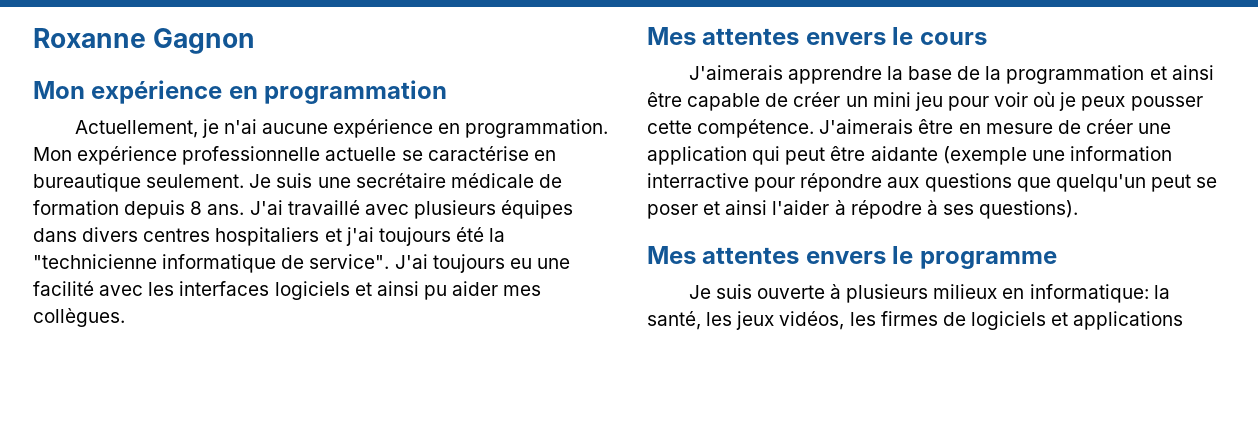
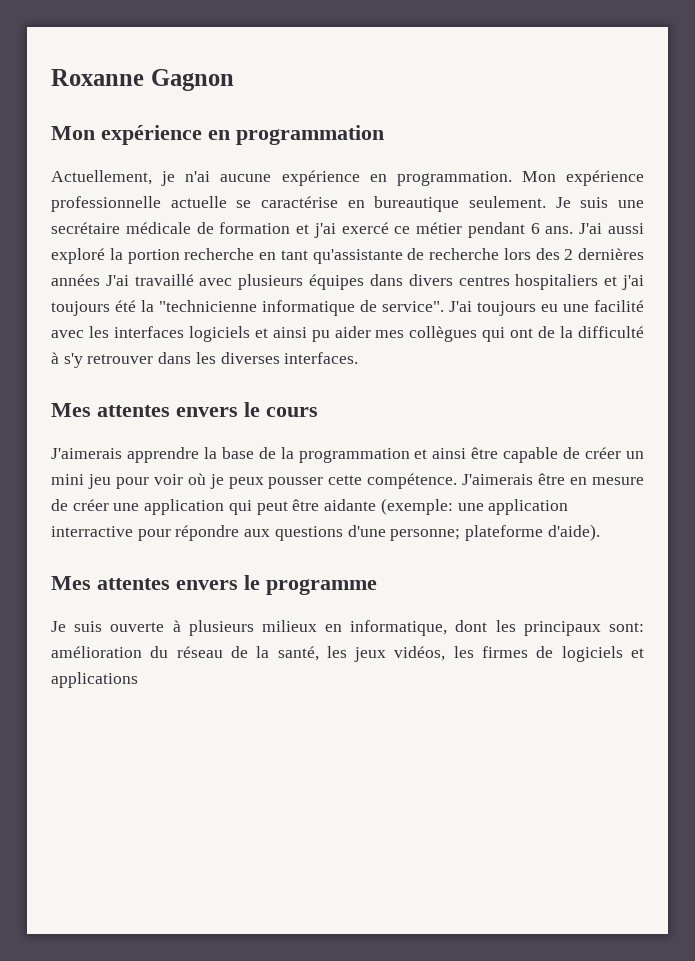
[124,200,245,219] depuis 8 ans. -> [296,222,644,238] [51,248,644,264] [51,274,100,286] et j'ai exercé ce métier pendant 6 ans. J'ai aussi exploré la portion recherche en tant qu'assistante de recherche lors des 2 dernières années
[33,308,125,327] collègues. -> [409,326,645,342] [51,352,359,368] collègues qui ont de la difficulté à s'y retrouver dans les diverses interfaces.
[942,146,1172,165] (exemple une information -> [380,498,569,515] (exemple: une application
[1016,174,1218,192] [647,200,1079,219] que quelqu'un peut se poser et ainsi l'aider à répodre à ses questions). -> [347,524,600,541] d'une personne; plateforme d'aide).
[1029,284,1149,303] informatique: -> [350,620,644,636] [51,646,248,658] informatique, dont les principaux sont: amélioration du réseau de

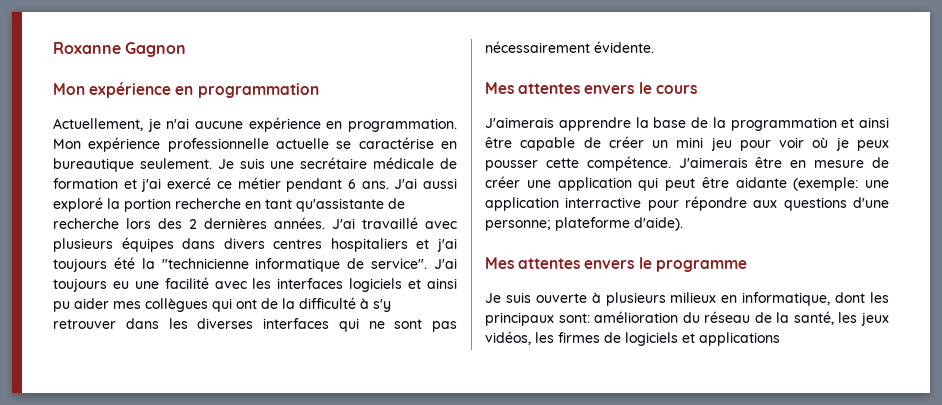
[51,274,100,286] années -> [274,217,325,229] années.
[284,352,359,364] interfaces. -> [263,318,457,332] [485,41,654,53] interfaces qui ne sont pas nécessairement évidente.

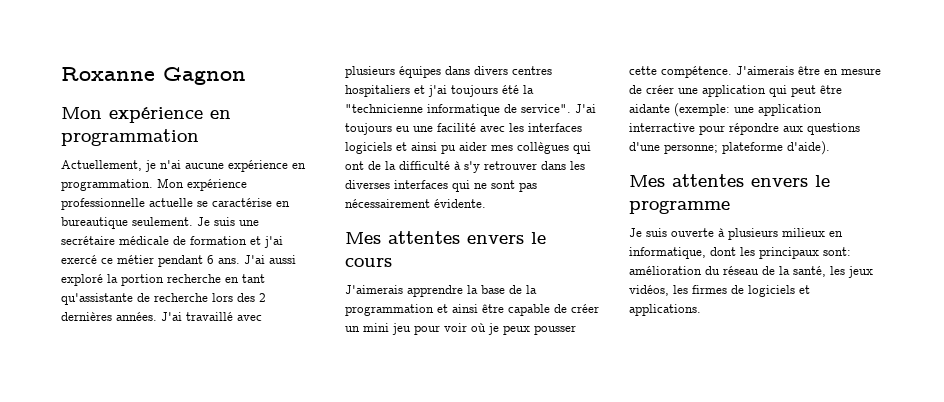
[699,332,780,346] applications -> [629,304,701,316] applications.

